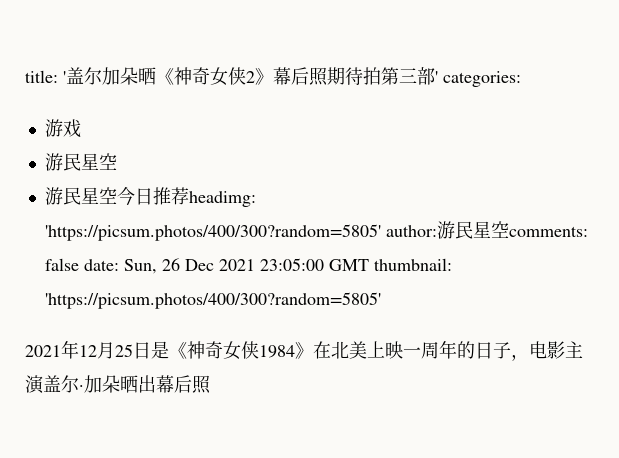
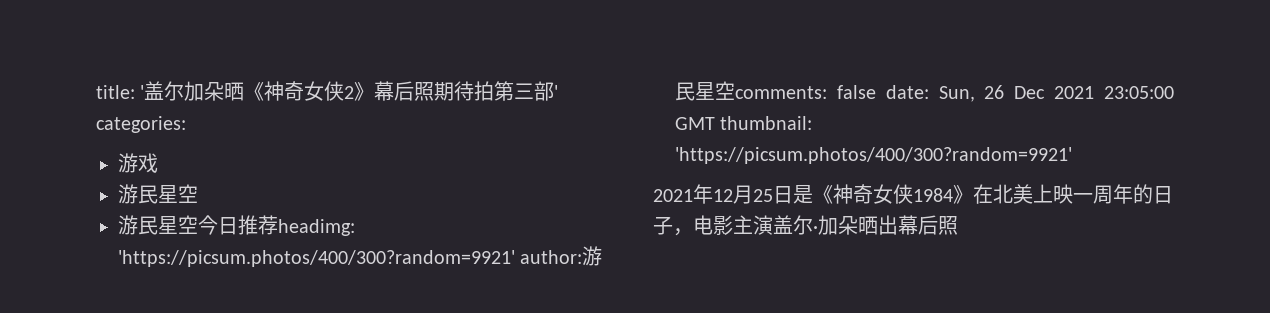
[44,224,381,241] 'https://picsum.photos/400/300?random=5805' -> [118,250,515,267] 'https://picsum.photos/400/300?random=9921'
[44,292,381,309] 'https://picsum.photos/400/300?random=5805' -> [675,147,1072,164] 'https://picsum.photos/400/300?random=9921'

